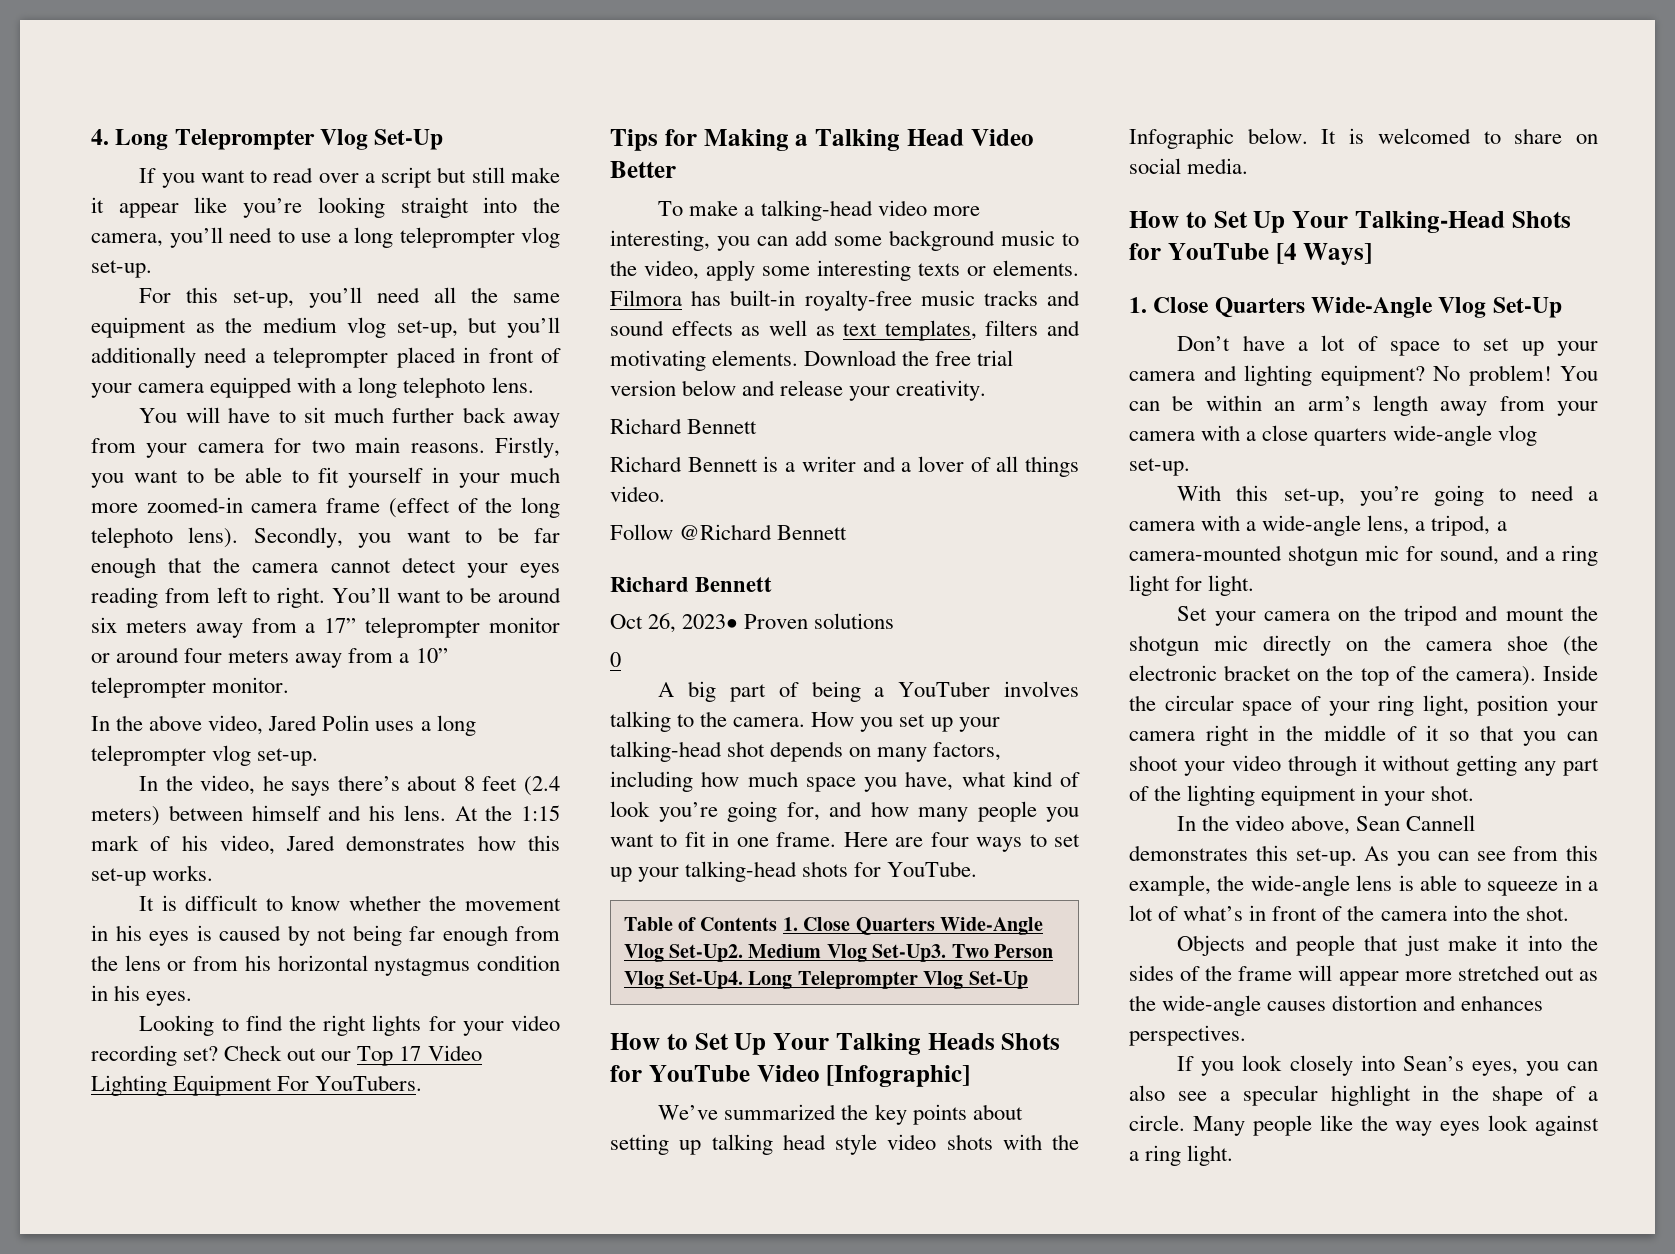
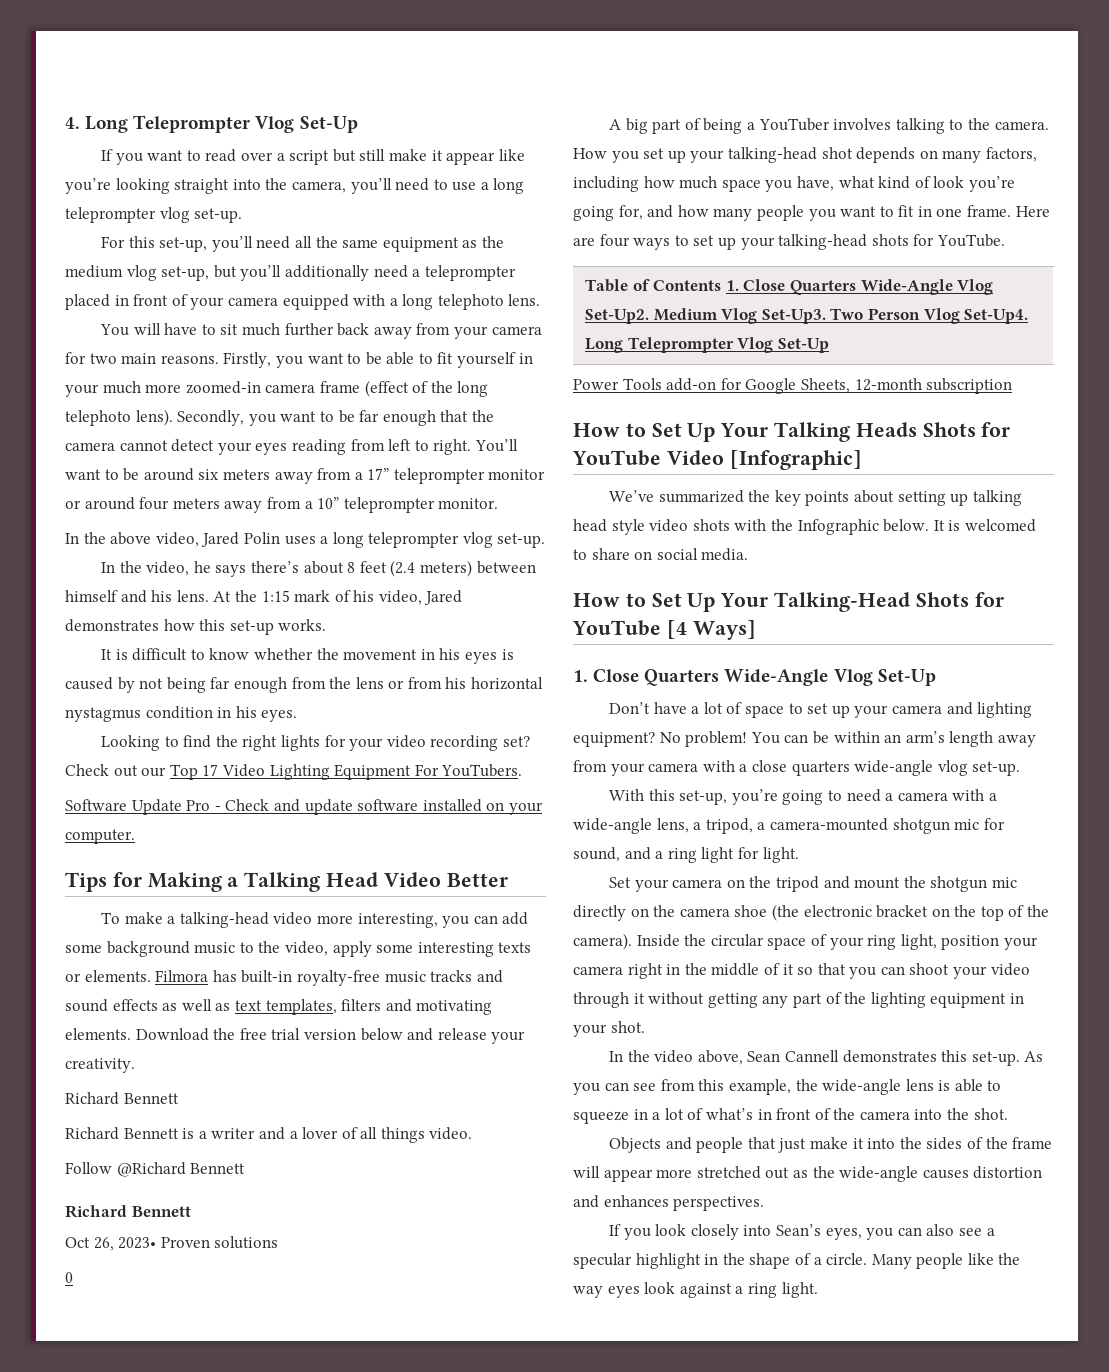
(423, 1083) none -> [65,799,543,815] [65,829,135,844] // Software Update Pro - Check and update software installed on your computer.
(1028, 980) none -> [573,378,1013,394] // Power Tools add-on for Google Sheets, 12-month subscription

